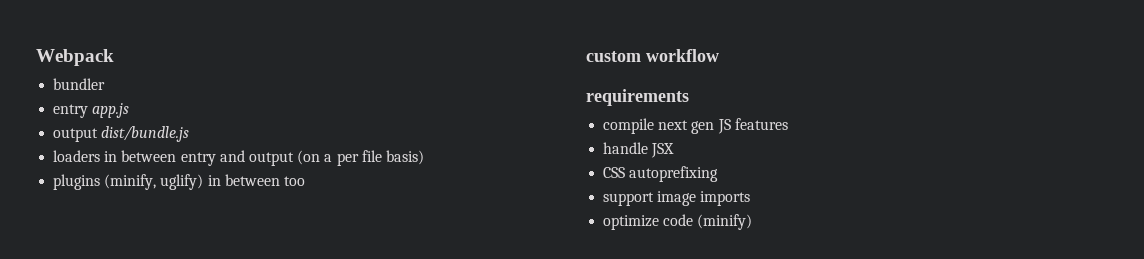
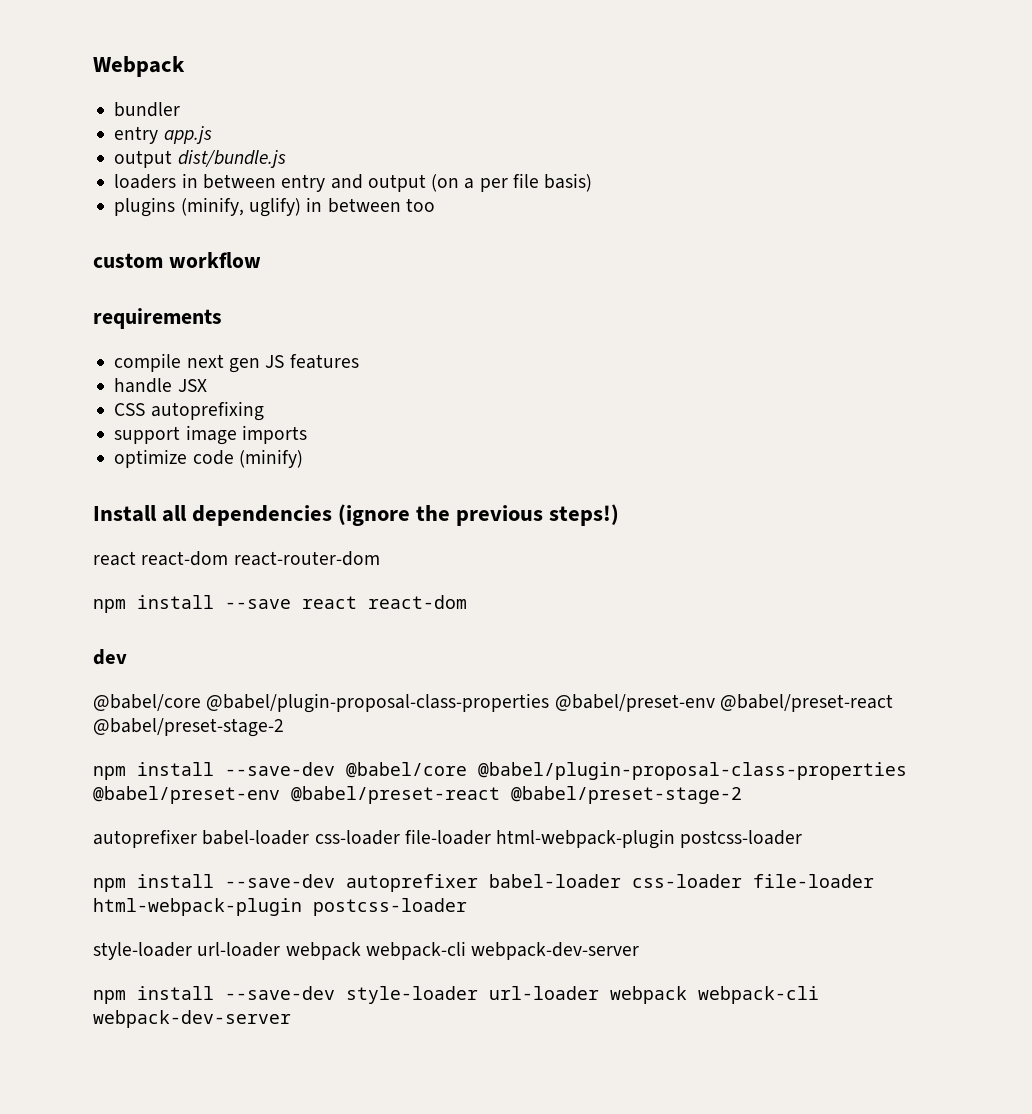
(753, 222) none -> [93,504,620,526] [93,551,380,566] [93,595,467,613] [93,649,127,665] [93,693,893,713] [93,718,284,737] [93,762,907,780] [93,786,742,804] [93,829,803,849] [93,874,874,892] [93,898,467,916] [93,941,640,960] [93,986,819,1004] [93,1010,291,1028] // Install all dependencies (ignore the previous steps!) // react react-dom react-router-dom // npm install --save react react-dom // dev // @babel/core @babel/plugin-proposal-class-properties @babel/preset-env @babel/preset-react @babel/preset-stage-2 // npm install --save-dev @babel/core @babel/plugin-proposal-class-properties @babel/preset-env @babel/preset-react @babel/preset-stage-2 // autoprefixer babel-loader css-loader file-loader html-webpack-plugin postcss-loader // npm install --save-dev autoprefixer babel-loader css-loader file-loader html-webpack-plugin postcss-loader // style-loader url-loader webpack webpack-cli webpack-dev-server // npm install --save-dev style-loader url-loader webpack webpack-cli webpack-dev-server

